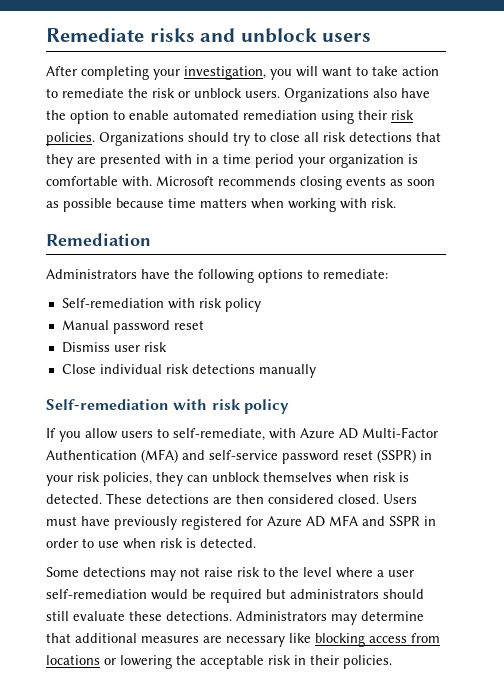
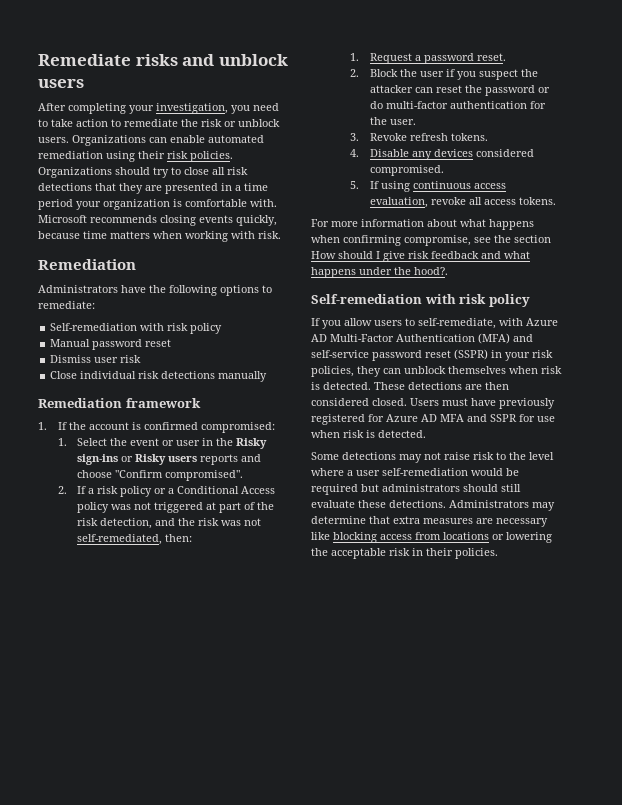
[296,66,352,77] will want -> [253,103,279,111] need
[373,88,430,98] [46,110,125,124] also have the option to -> [149,137,167,143] can
[165,154,192,165] with -> (218, 188) none
[390,179,435,186] [46,198,112,212] as soon as possible -> [236,215,277,226] quickly,
(316, 371) none -> [38,398,201,408] [38,422,275,433] [57,438,268,449] [77,454,262,465] [77,470,244,481] [57,486,276,497] [77,502,275,513] [77,518,262,529] [77,534,193,545] [350,53,506,64] [350,69,538,80] [369,85,550,96] [369,101,546,109] [369,117,416,125] [350,133,488,141] [350,149,534,160] [369,165,444,176] [350,181,506,192] [369,197,556,208] [311,219,534,230] [311,235,551,246] [311,251,530,262] [311,267,448,278] // Remediation framework // 1. If the account is confirmed compromised: // 1. Select the event or user in the Risky sign-ins or Risky users reports and choose "Confirm compromised". // 2. If a risk policy or a Conditional Access policy was not triggered at part of the risk detection, and the risk was not self-remediated, then: // 1. Request a password reset. // 2. Block the user if you suspect the attacker can reset the password or do multi-factor authentication for the user. // 3. Revoke refresh tokens. // 4. Disable any devices considered compromised. // 5. If using continuous access evaluation, revoke all access tokens. // For more information about what happens when confirming compromise, see the section How should I give risk feedback and what happens under the hood?.
[424,516,436,526] [46,538,94,548] in order to -> [519,414,535,422] for
[75,633,137,643] additional -> [393,516,420,524] extra

